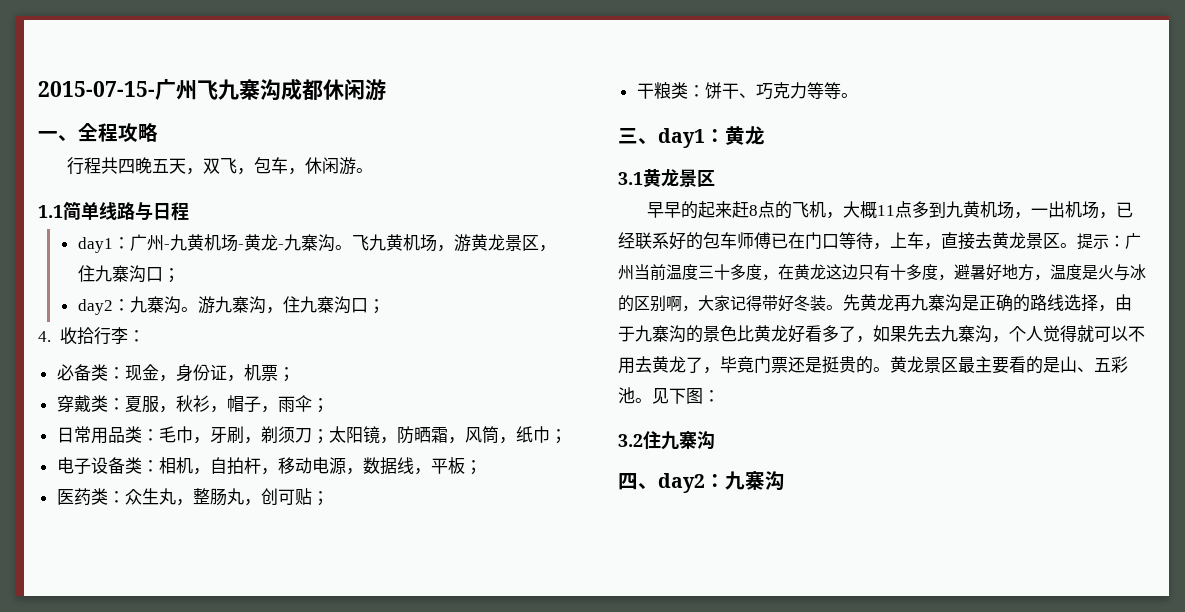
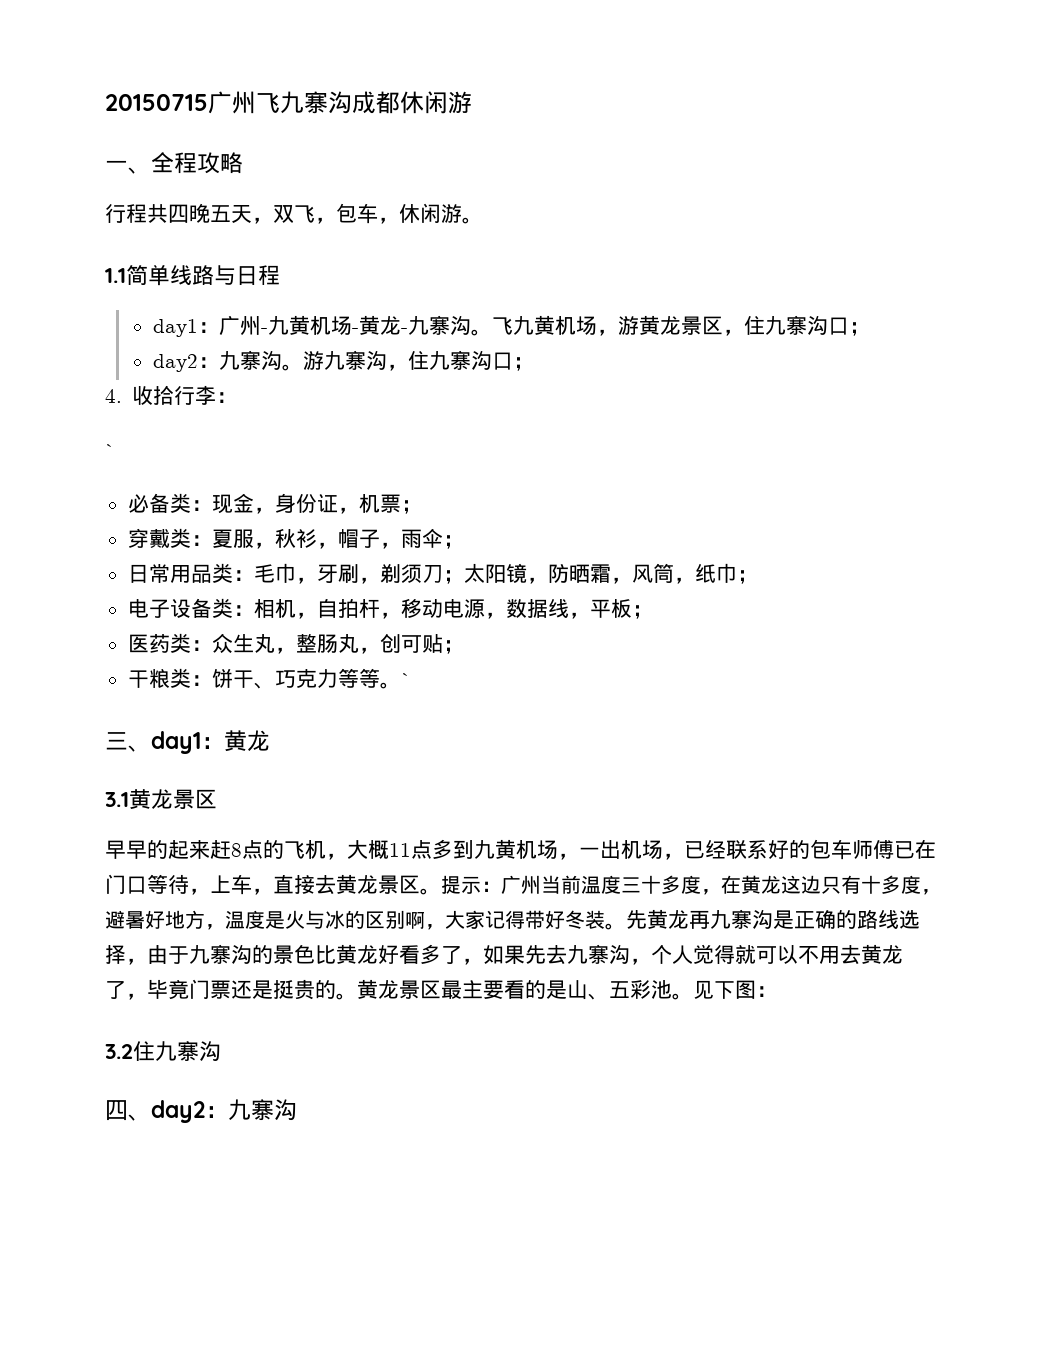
[38,81,155,97] 2015-07-15- -> [105,94,208,111] 20150715
(145, 336) none -> [105,444,116,457] // `
(858, 95) none -> [400,673,412,686] `

